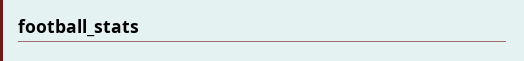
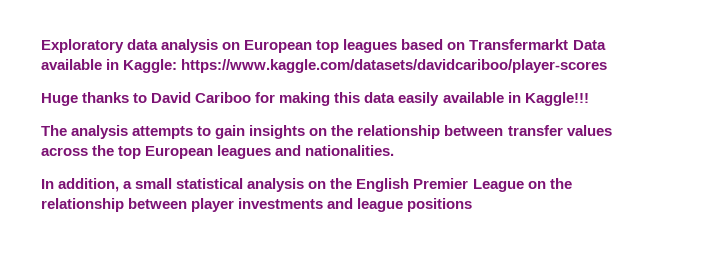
[18,19,139,37] football_stats -> [41,39,606,53] [41,59,608,73] [41,92,589,106] [41,125,612,139] [41,145,395,159] [41,178,572,192] [41,198,473,212] Exploratory data analysis on European top leagues based on Transfermarkt Data available in Kaggle: https://www.kaggle.com/datasets/davidcariboo/player-scores // Huge thanks to David Cariboo for making this data easily available in Kaggle!!! // The analysis attempts to gain insights on the relationship between transfer values across the top European leagues and nationalities. // In addition, a small statistical analysis on the English Premier League on the relationship between player investments and league positions

